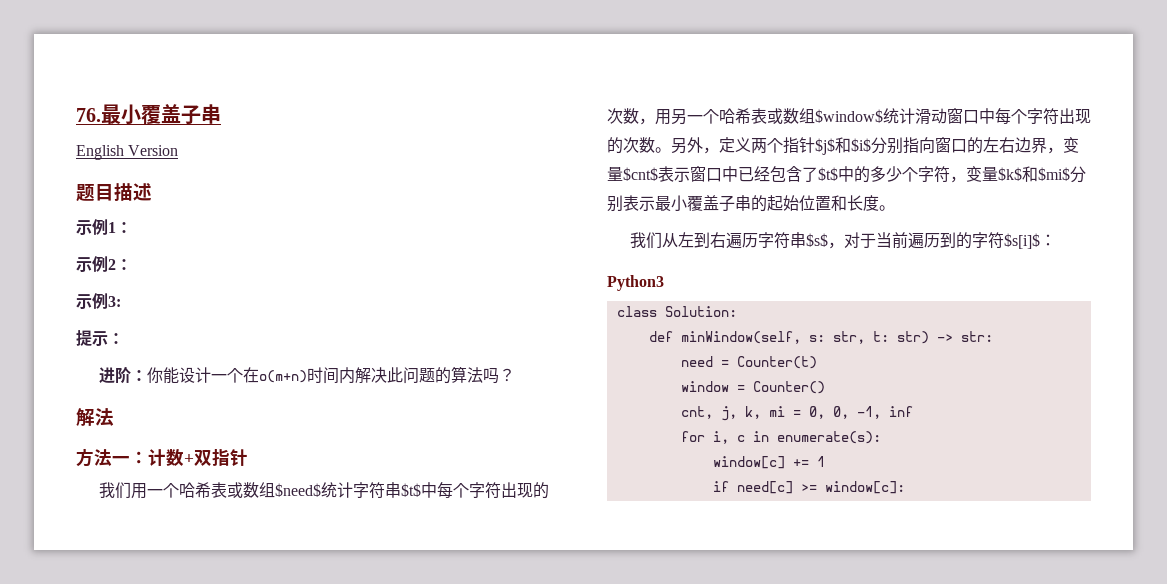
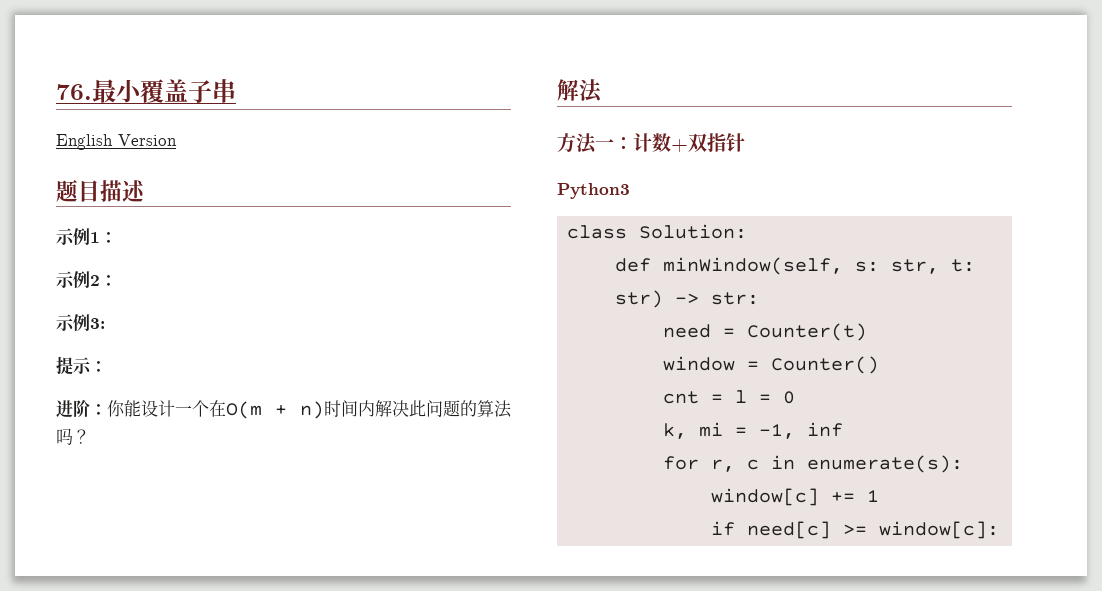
[259,370,308,383] o(m+n) -> [226,401,324,419] O(m + n)
[99,482,550,499] [607,108,1091,125] [607,137,1079,155] [607,166,1086,183] [607,195,895,212] [630,232,1057,249] // 我们用一个哈希表或数组$need$统计字符串$t$中每个字符出现的次数，用另一个哈希表或数组$window$统计滑动窗口中每个字符出现的次数。另外，定义两个指针$j$和$i$分别指向窗口的左右边界，变量$cnt$表示窗口中已经包含了$t$中的多少个字符，变量$k$和$mi$分别表示最小覆盖子串的起始位置和长度。 // 我们从左到右遍历字符串$s$，对于当前遍历到的字符$s[i]$： -> (745, 142) none
[680,406,737,421] cnt, j, -> [663,390,796,404] cnt = l = 0 //
[808,406,849,419] 0, 0, -> (748, 431) none
[712,431,729,444] i, -> [711,459,736,472] r,

